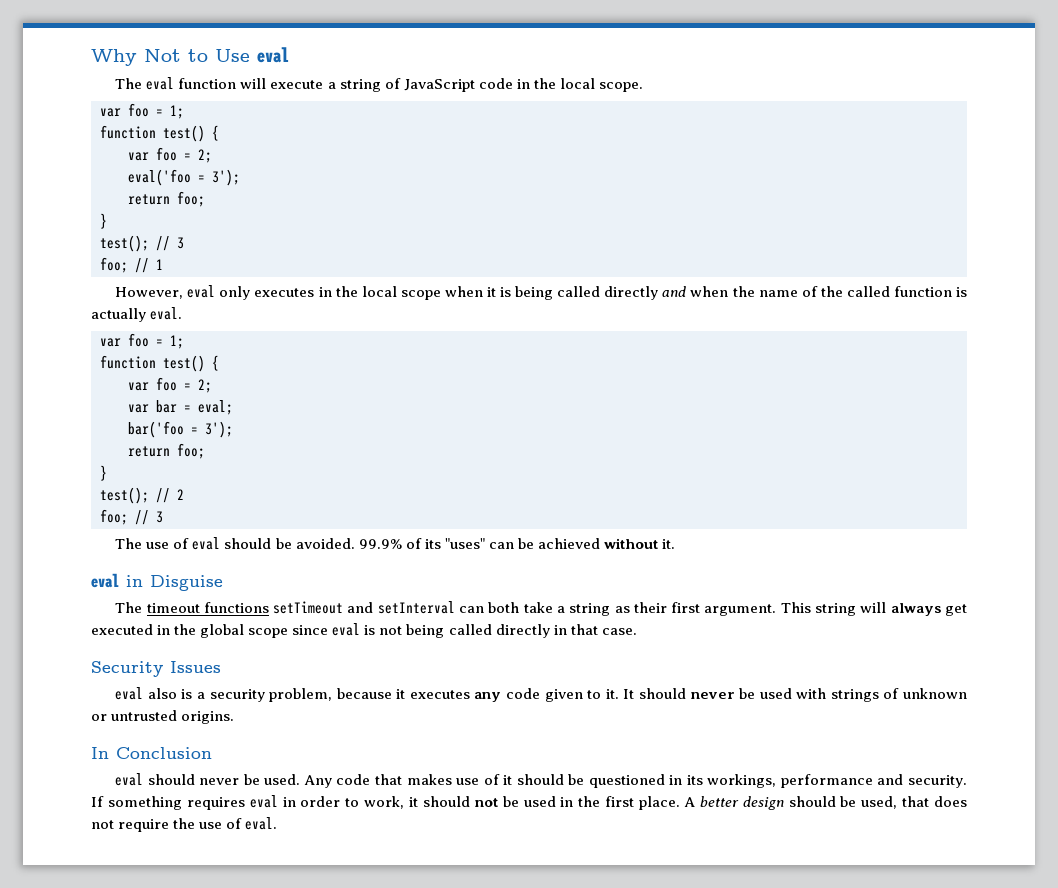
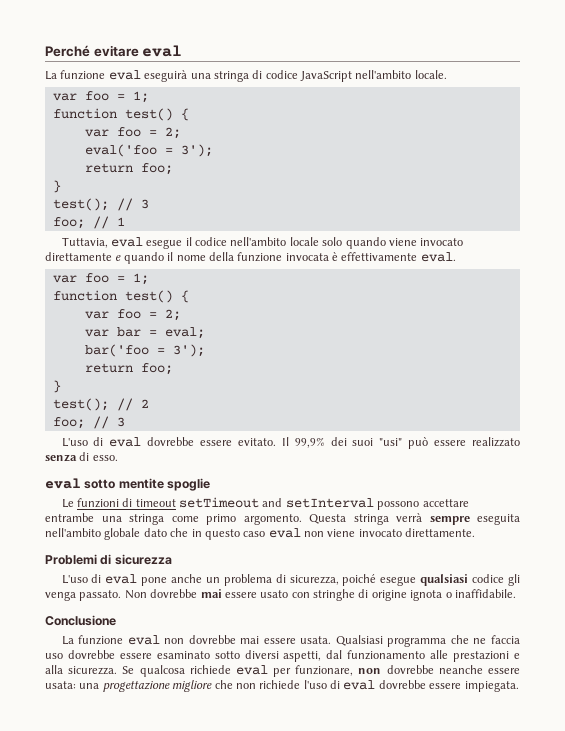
[91,47,289,66] [115,77,643,92] Why Not to Use eval // The eval function will execute a string of JavaScript code in the local scope. -> [45,45,183,57] [45,70,447,82] Perché evitare eval // La funzione eval eseguirà una stringa di codice JavaScript nell'ambito locale.
[115,285,968,300] [91,308,146,322] However, eval only executes in the local scope when it is being called directly and when the name of the called function is actually -> [61,237,464,249] [45,252,418,264] Tuttavia, eval esegue il codice nell'ambito locale solo quando viene invocato direttamente e quando il nome della funzione invocata è effettivamente
[115,537,675,550] [91,573,223,591] [115,601,967,616] [91,623,637,638] [91,661,221,677] [115,687,968,702] [91,710,235,724] [91,747,212,759] [115,773,967,788] [91,795,967,810] [91,817,278,832] The use of eval should be avoided. 99.9% of its "uses" can be achieved without it. // eval in Disguise // The timeout functions setTimeout and setInterval can both take a string as their first argument. This string will always get executed in the global scope since eval is not being called directly in that case. // Security Issues // eval also is a security problem, because it executes any code given to it. It should never be used with strings of unknown or untrusted origins. // In Conclusion // eval should never be used. Any code that makes use of it should be questioned in its workings, performance and security. If something requires eval in order to work, it should not be used in the first place. A better design should be used, that does not require the use of eval. -> [61,437,520,449] [45,452,118,462] [45,478,211,491] [61,497,469,510] [45,513,520,525] [45,528,476,540] [45,554,172,565] [61,574,520,586] [45,589,516,601] [45,615,116,626] [61,635,520,647] [45,650,521,662] [45,665,520,677] [45,680,519,692] L'uso di eval dovrebbe essere evitato. Il 99,9% dei suoi "usi" può essere realizzato senza di esso. // eval sotto mentite spoglie // Le funzioni di timeout setTimeout and setInterval possono accettare entrambe una stringa come primo argomento. Questa stringa verrà sempre eseguita nell'ambito globale dato che in questo caso eval non viene invocato direttamente. // Problemi di sicurezza // L'uso di eval pone anche un problema di sicurezza, poiché esegue qualsiasi codice gli venga passato. Non dovrebbe mai essere usato con stringhe di origine ignota o inaffidabile. // Conclusione // La funzione eval non dovrebbe mai essere usata. Qualsiasi programma che ne faccia uso dovrebbe essere esaminato sotto diversi aspetti, dal funzionamento alle prestazioni e alla sicurezza. Se qualcosa richiede eval per funzionare, non dovrebbe neanche essere usata: una progettazione migliore che non richiede l'uso di eval dovrebbe essere impiegata.

